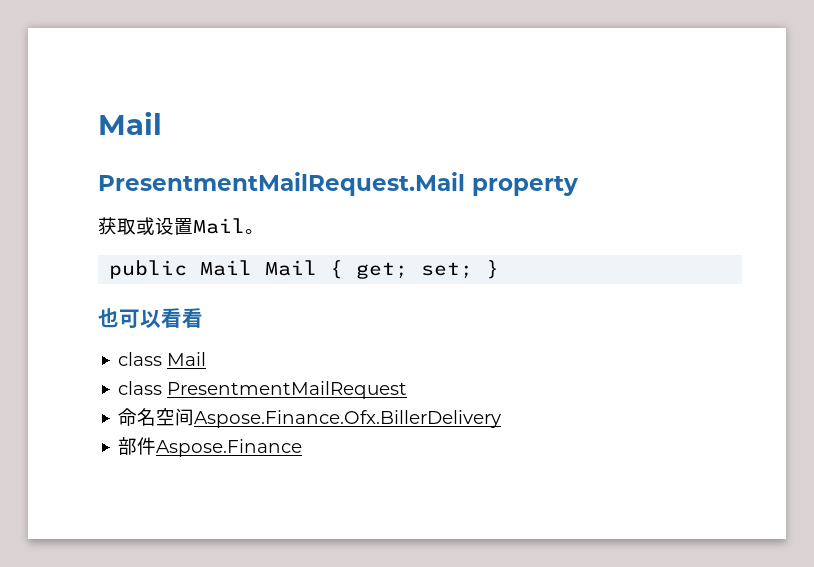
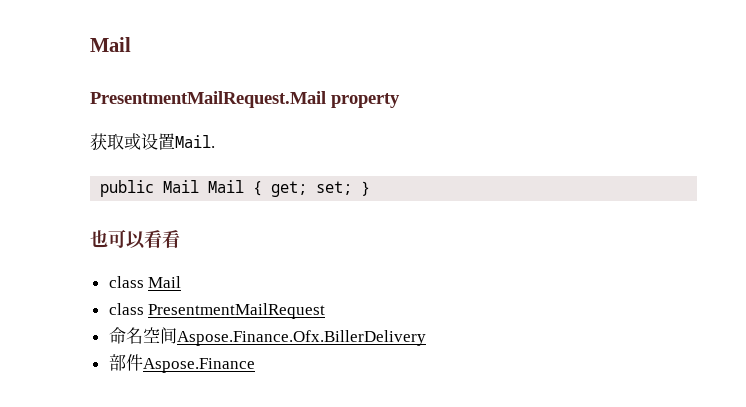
[193,218,264,234] Mail。 -> [175,135,215,148] Mail.

